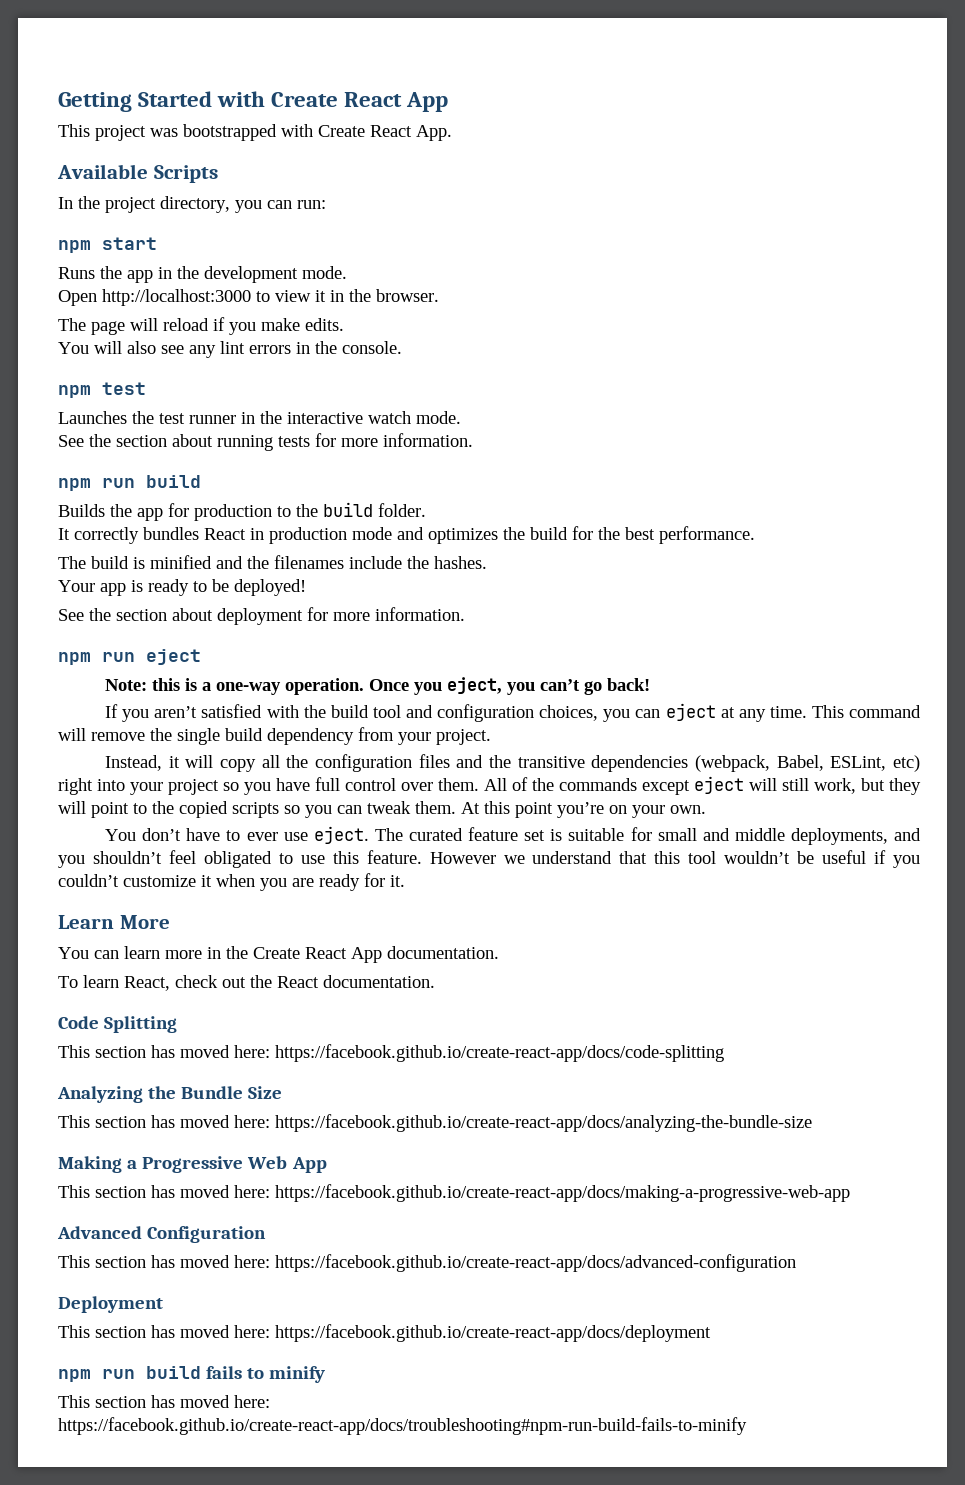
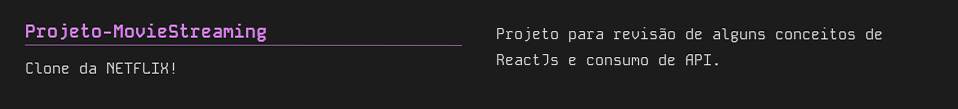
[58,91,449,112] [58,124,452,141] [57,164,218,183] [58,196,326,213] [58,237,157,253] [58,266,347,283] [58,289,439,306] [58,317,344,335] [58,341,402,358] [58,382,146,398] [58,411,461,424] [58,433,473,451] [58,475,201,491] [58,502,426,521] [58,526,755,544] [58,555,487,569] [58,579,306,596] [58,607,465,625] [58,649,201,665] [105,677,651,695] [105,703,922,722] [58,727,491,745] [105,754,920,772] [58,776,921,795] [58,801,706,818] [105,826,922,845] [58,850,921,868] [58,873,405,891] [58,915,170,929] [58,946,499,963] [58,975,435,991] [58,1016,178,1033] [58,1044,724,1062] [57,1086,283,1103] [58,1114,812,1132] [58,1156,327,1173] [58,1184,850,1202] [57,1226,267,1243] [58,1254,796,1272] [58,1296,163,1313] [58,1324,711,1342] [58,1366,326,1383] [58,1395,270,1408] [58,1417,747,1435] Getting Started with Create React App // This project was bootstrapped with Create React App. // Available Scripts // In the project directory, you can run: // npm start // Runs the app in the development mode. // Open http://localhost:3000 to view it in the browser. // The page will reload if you make edits. // You will also see any lint errors in the console. // npm test // Launches the test runner in the interactive watch mode. // See the section about running tests for more information. // npm run build // Builds the app for production to the build folder. // It correctly bundles React in production mode and optimizes the build for the best performance. // The build is minified and the filenames include the hashes. // Your app is ready to be deployed! // See the section about deployment for more information. // npm run eject // Note: this is a one-way operation. Once you eject, you can’t go back! // If you aren’t satisfied with the build tool and configuration choices, you can eject at any time. This command will remove the single build dependency from your project. // Instead, it will copy all the configuration files and the transitive dependencies (webpack, Babel, ESLint, etc) right into your project so you have full control over them. All of the commands except eject will still work, but they will point to the copied scripts so you can tweak them. At this point you’re on your own. // You don’t have to ever use eject. The curated feature set is suitable for small and middle deployments, and you shouldn’t feel obligated to use this feature. However we understand that this tool wouldn’t be useful if you couldn’t customize it when you are ready for it. // Learn More // You can learn more in the Create React App documentation. // To learn React, check out the React documentation. // Code Splitting // This section has moved here: https://facebook.github.io/create-react-app/docs/code-splitting // Analyzing the Bundle Size // This section has moved here: https://facebook.github.io/create-react-app/docs/analyzing-the-bundle-size // Making a Progressive Web App // This section has moved here: https://facebook.github.io/create-react-app/docs/making-a-progressive-web-app // Advanced Configuration // This section has moved here: https://facebook.github.io/create-react-app/docs/advanced-configuration // Deployment // This section has moved here: https://facebook.github.io/create-react-app/docs/deployment // npm run build fails to minify // This section has moved here: https://facebook.github.io/create-react-app/docs/troubleshooting#npm-run-build-fails-to-minify -> [25,22,268,42] [24,62,178,74] [496,27,884,43] [495,54,722,67] Projeto-MovieStreaming // Clone da NETFLIX! // Projeto para revisão de alguns conceitos de ReactJs e consumo de API.

